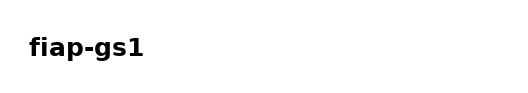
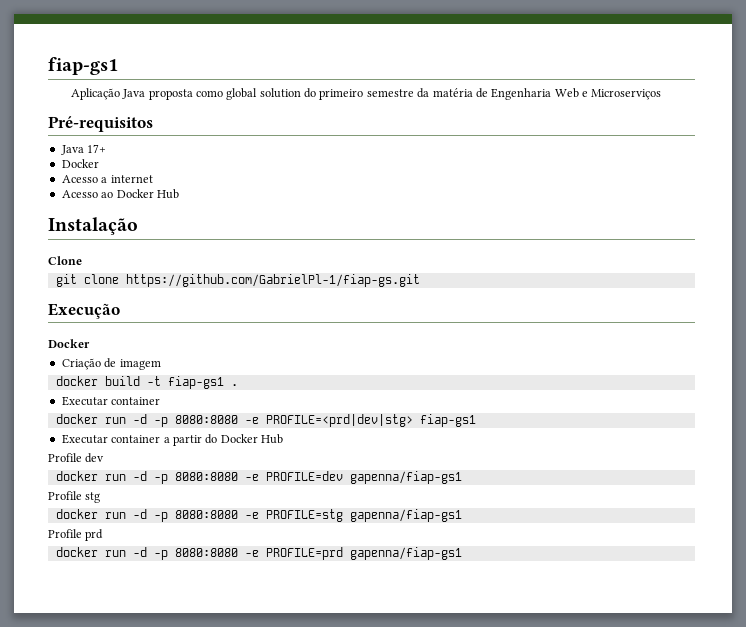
[29,37,144,61] fiap-gs1 -> [48,57,118,75] [70,88,662,100] [48,116,153,132] [60,144,107,155] [61,159,99,168] [61,175,153,183] [61,189,179,199] [48,217,138,235] [48,256,82,265] [55,274,420,287] [48,303,120,319] [48,339,90,348] [61,358,161,370] [55,376,238,389] [61,396,161,406] [55,414,476,427] [61,434,283,446] [48,453,105,463] [55,471,462,484] [48,491,101,503] [55,509,462,522] [48,529,104,541] [55,547,462,560] fiap-gs1 // Aplicação Java proposta como global solution do primeiro semestre da matéria de Engenharia Web e Microserviços // Pré-requisitos // Java 17+ // Docker // Acesso a internet // Acesso ao Docker Hub // Instalação // Clone // git clone https://github.com/GabrielPl-1/fiap-gs.git // Execução // Docker // Criação de imagem // docker build -t fiap-gs1 . // Executar container // docker run -d -p 8080:8080 -e PROFILE=<prd|dev|stg> fiap-gs1 // Executar container a partir do Docker Hub // Profile dev // docker run -d -p 8080:8080 -e PROFILE=dev gapenna/fiap-gs1 // Profile stg // docker run -d -p 8080:8080 -e PROFILE=stg gapenna/fiap-gs1 // Profile prd // docker run -d -p 8080:8080 -e PROFILE=prd gapenna/fiap-gs1

